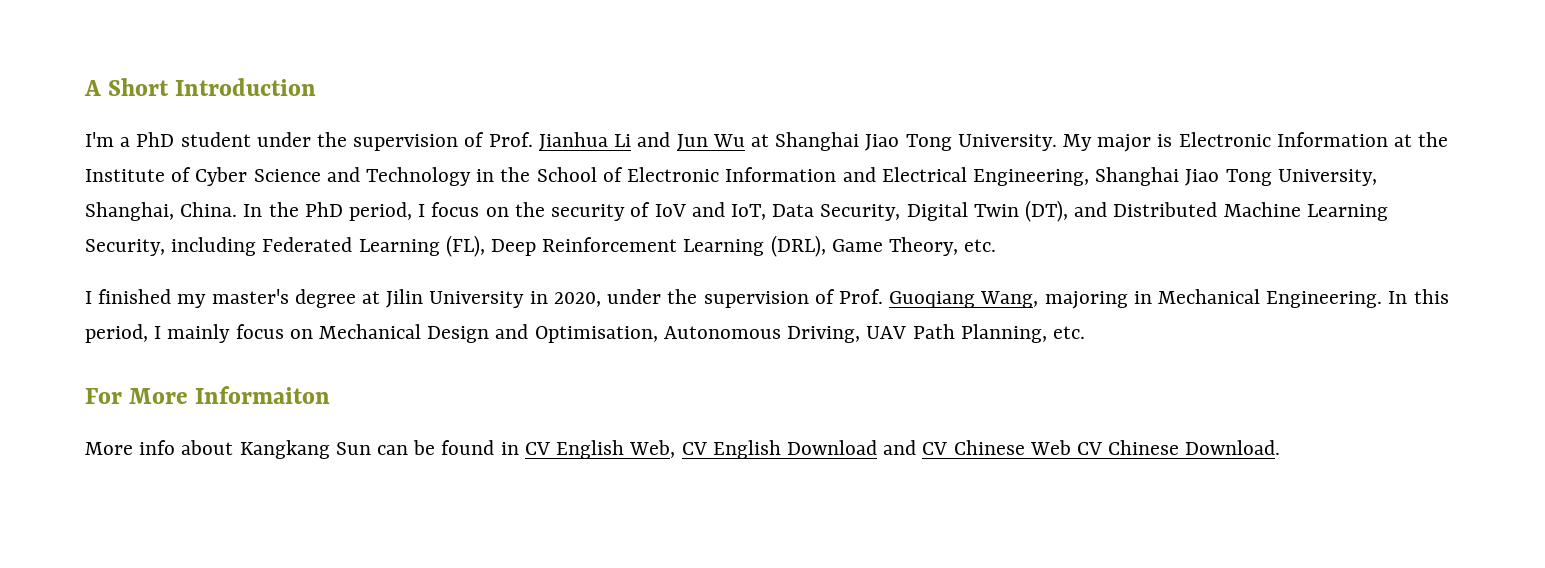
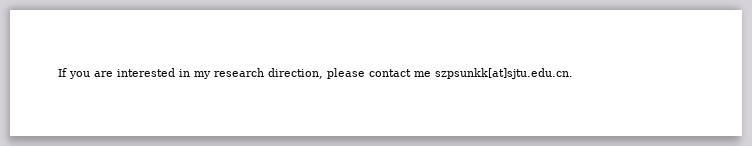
[84,78,317,96] [85,132,1449,152] [85,167,1377,186] [85,200,1388,222] [85,235,997,257] [85,289,1449,309] [85,324,1085,343] [85,386,331,404] [85,440,1281,459] A Short Introduction // I'm a PhD student under the supervision of Prof. Jianhua Li and Jun Wu at Shanghai Jiao Tong University. My major is Electronic Information at the Institute of Cyber Science and Technology in the School of Electronic Information and Electrical Engineering, Shanghai Jiao Tong University, Shanghai, China. In the PhD period, I focus on the security of IoV and IoT, Data Security, Digital Twin (DT), and Distributed Machine Learning Security, including Federated Learning (FL), Deep Reinforcement Learning (DRL), Game Theory, etc. // I finished my master's degree at Jilin University in 2020, under the supervision of Prof. Guoqiang Wang, majoring in Mechanical Engineering. In this period, I mainly focus on Mechanical Design and Optimisation, Autonomous Driving, UAV Path Planning, etc. // For More Informaiton // More info about Kangkang Sun can be found in CV English Web, CV English Download and CV Chinese Web CV Chinese Download. -> [58,68,573,79] If you are interested in my research direction, please contact me szpsunkk[at]sjtu.edu.cn.

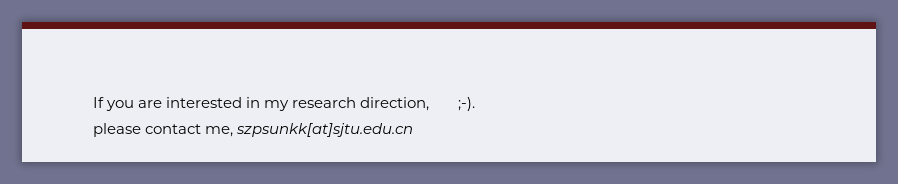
[414,68,573,79] me szpsunkk[at]sjtu.edu.cn. -> [205,123,414,137] [458,97,475,111] me, szpsunkk[at]sjtu.edu.cn ;-).

